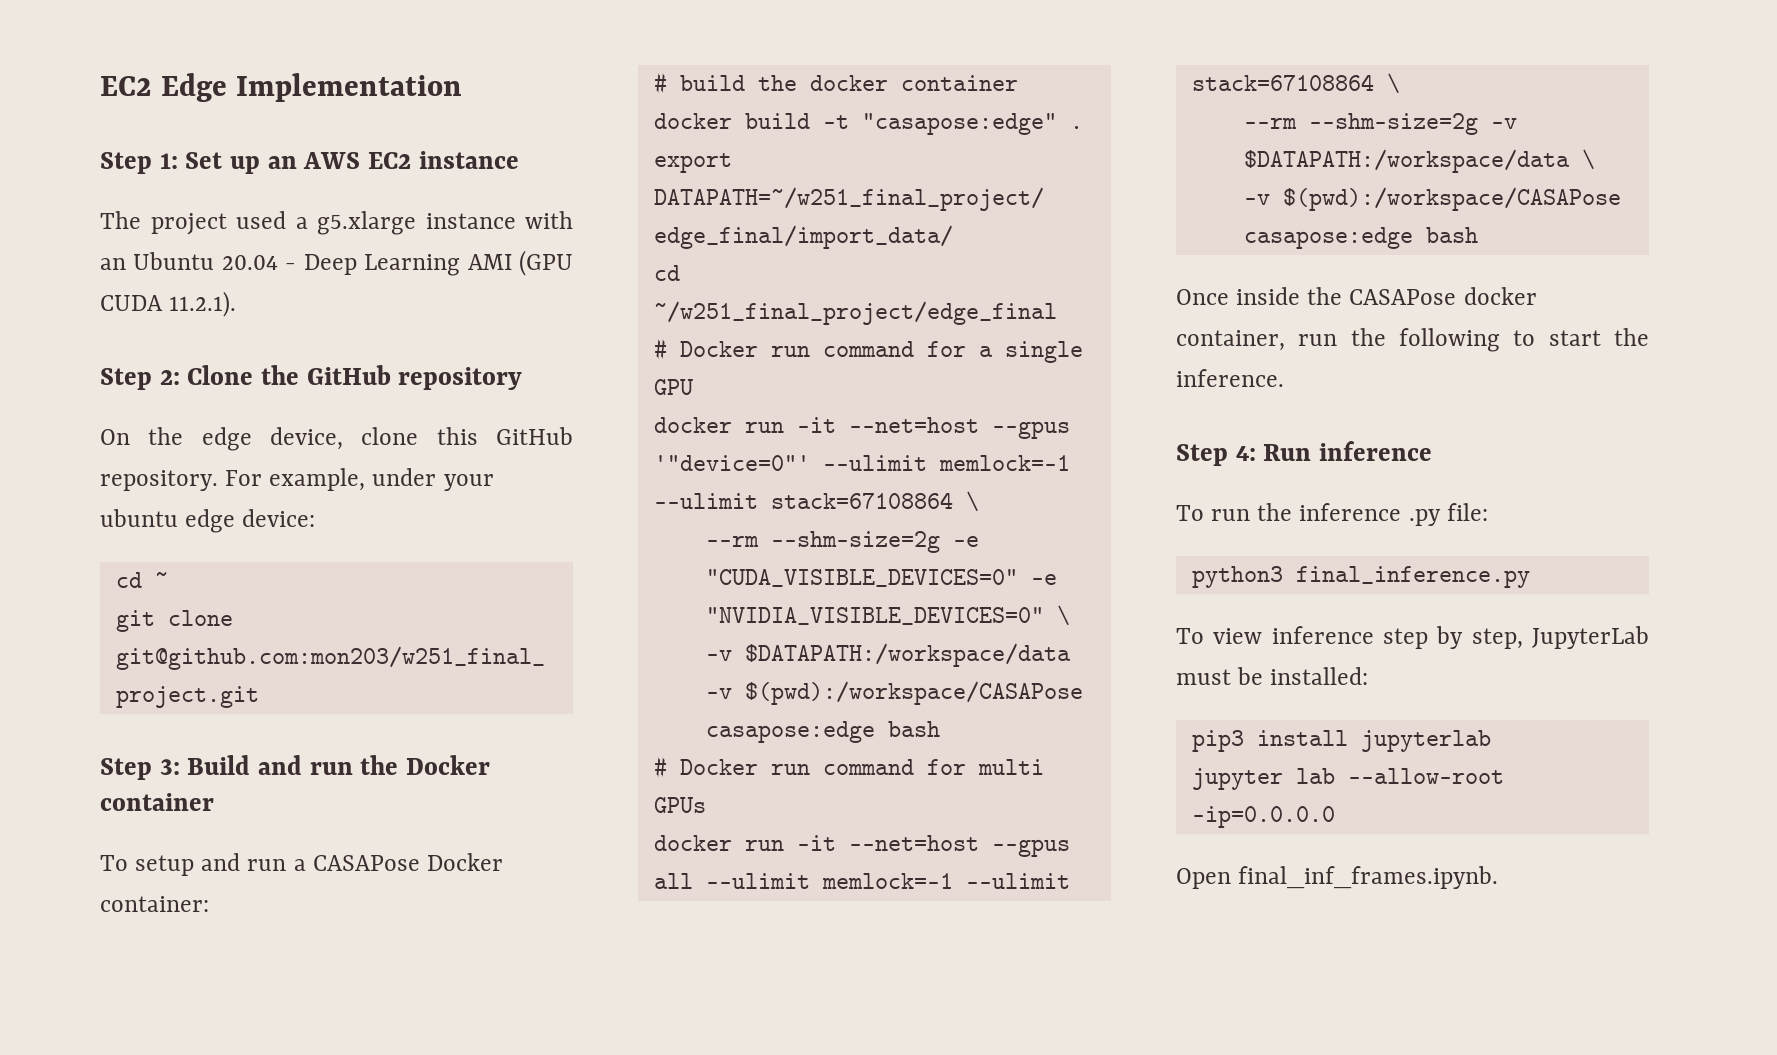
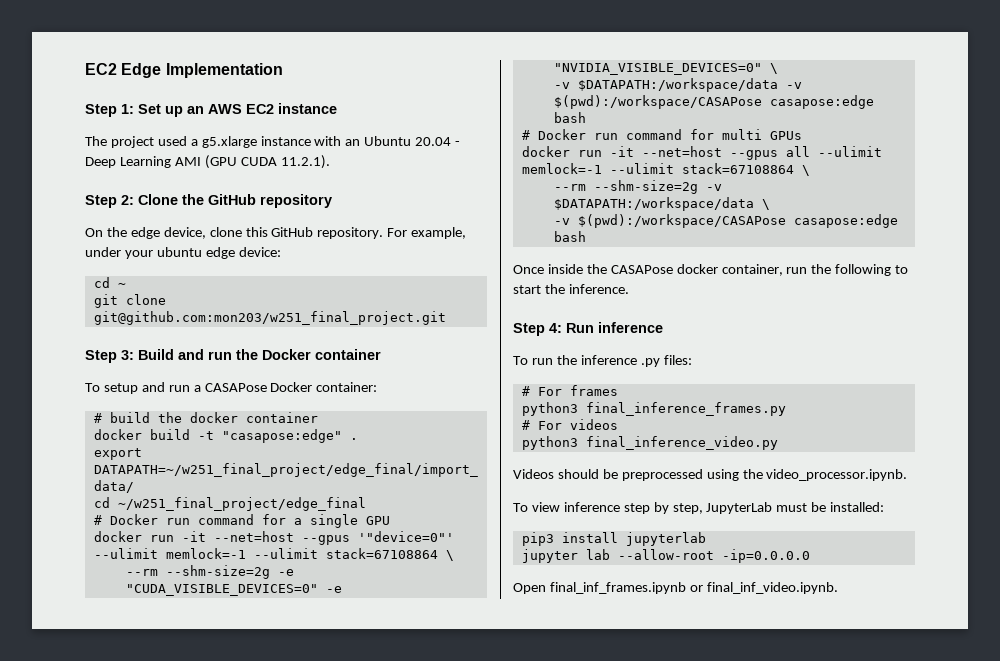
[1446,503,1488,521] [1191,566,1530,588] file: // python3 final_inference.py -> [663,355,692,365] [521,385,618,396] [521,402,786,416] [521,419,618,430] [521,436,778,450] [513,469,908,481] files: // # For frames // python3 final_inference_frames.py // # For videos // python3 final_inference_video.py // Videos should be preprocessed using the video_processor.ipynb.
[1238,866,1499,889] final_inf_frames.ipynb. -> [549,582,838,594] final_inf_frames.ipynb or final_inf_video.ipynb.

